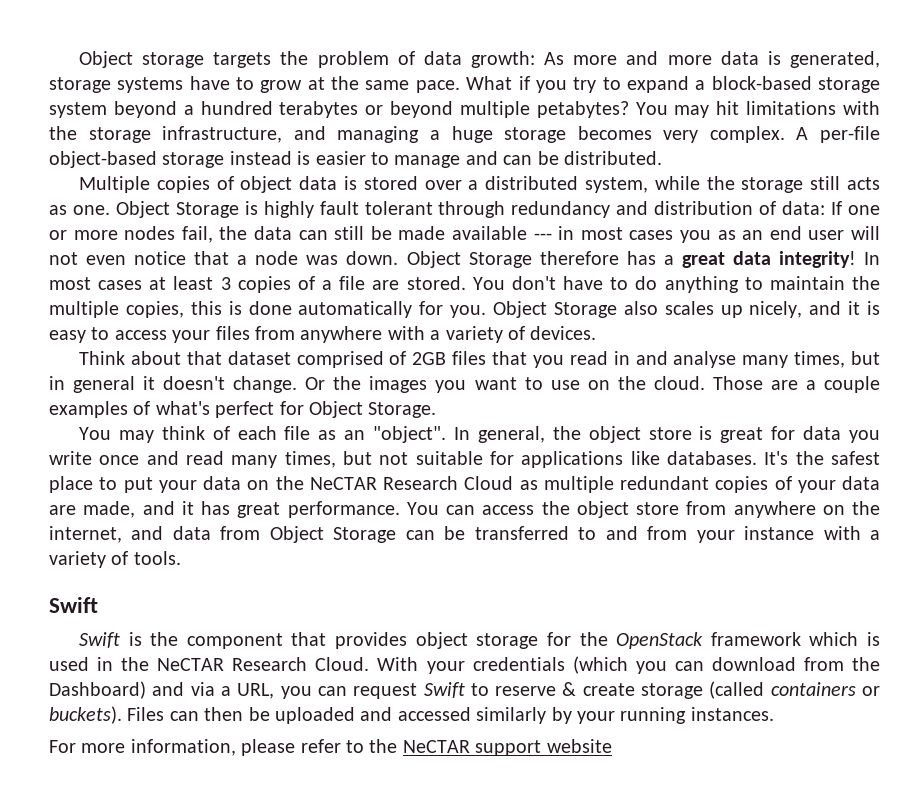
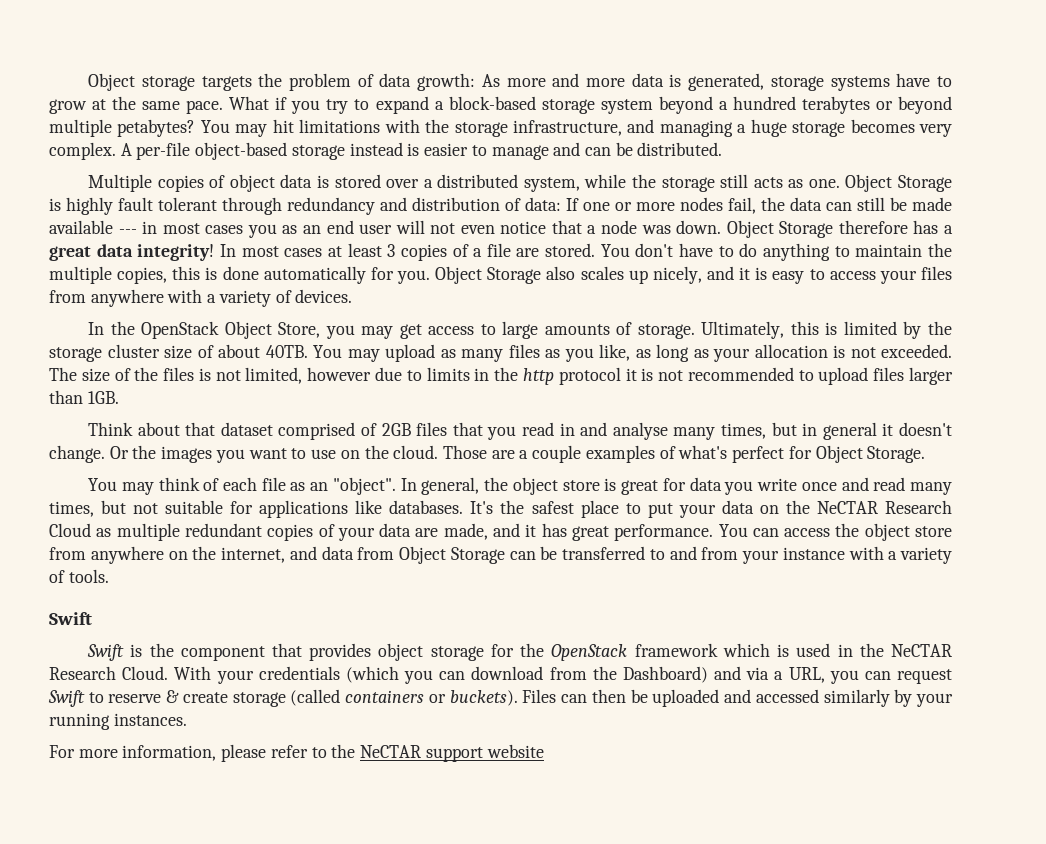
(597, 333) none -> [88,321,952,339] [49,344,952,362] [49,367,953,385] [49,390,119,404] // In the OpenStack Object Store, you may get access to large amounts of storage. Ultimately, this is limited by the storage cluster size of about 40TB. You may upload as many files as you like, as long as your allocation is not exceeded. The size of the files is not limited, however due to limits in the http protocol it is not recommended to upload files larger than 1GB.

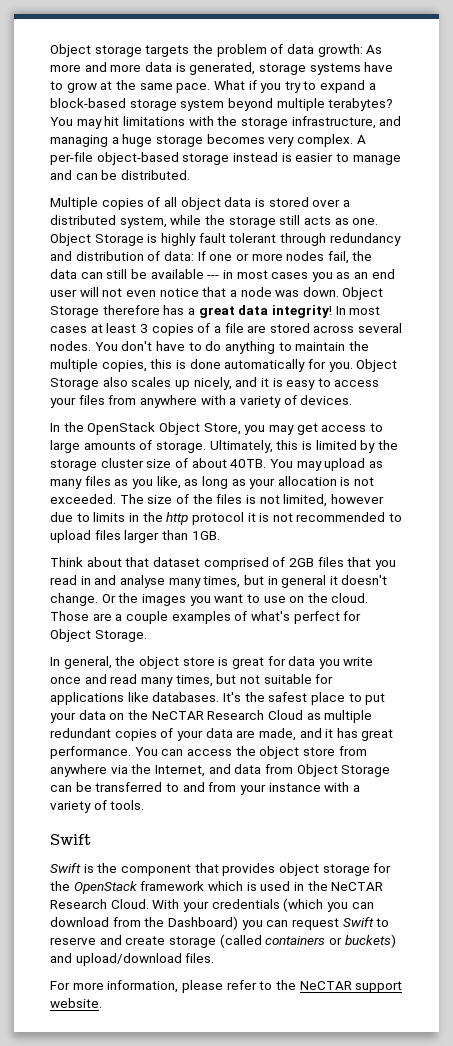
[718,96,952,114] [49,119,196,137] a hundred terabytes or beyond multiple petabytes? -> [276,98,394,111] multiple terabytes?
(226, 181) none -> [163,197,177,207] all
[912,197,952,211] made -> (147, 274) none
[545,243,596,257] stored. -> [269,323,403,333] [50,341,91,351] stored across several nodes.
[88,477,396,495] You may think of each file as an "object". -> (147, 636) none
[168,546,285,563] on the internet, -> [110,764,205,777] via the Internet,
[713,666,825,683] and via a URL, -> (238, 923) none
[166,690,180,703] & -> [99,935,122,945] and
[449,689,953,707] [49,713,187,730] buckets). Files can then be uploaded and accessed similarly by your running instances. -> [344,934,396,948] [50,953,215,966] buckets) and upload/download files.
[486,744,544,758] website -> [50,998,102,1008] website.

